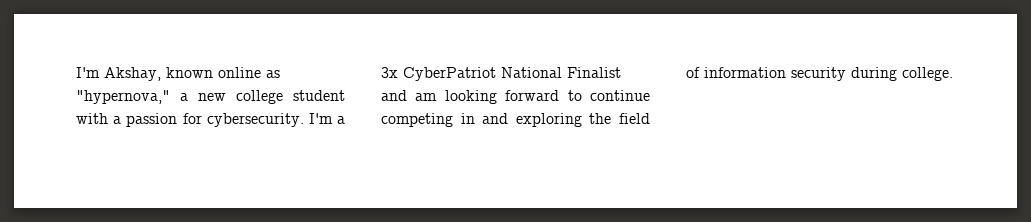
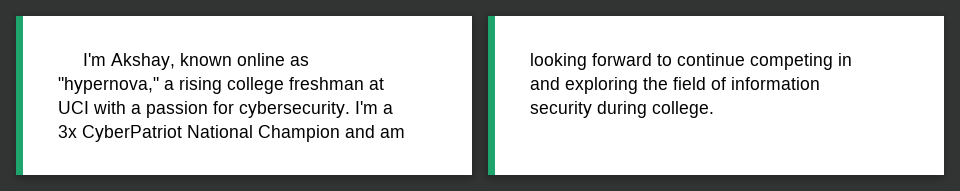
[198,90,345,104] new college student -> [179,77,384,94] [58,101,89,114] rising college freshman at UCI
[567,67,621,78] Finalist -> [258,125,340,142] Champion

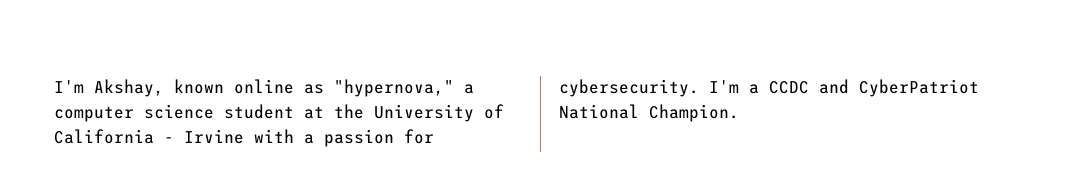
[179,77,384,94] [58,101,89,114] rising college freshman at UCI -> [54,104,504,122] [54,129,244,144] computer science student at the University of California - Irvine
[58,125,405,142] [530,53,852,70] [530,77,820,94] [530,101,714,118] 3x CyberPatriot National Champion and am looking forward to continue competing in and exploring the field of information security during college. -> [769,79,979,97] [559,104,739,122] CCDC and CyberPatriot National Champion.

